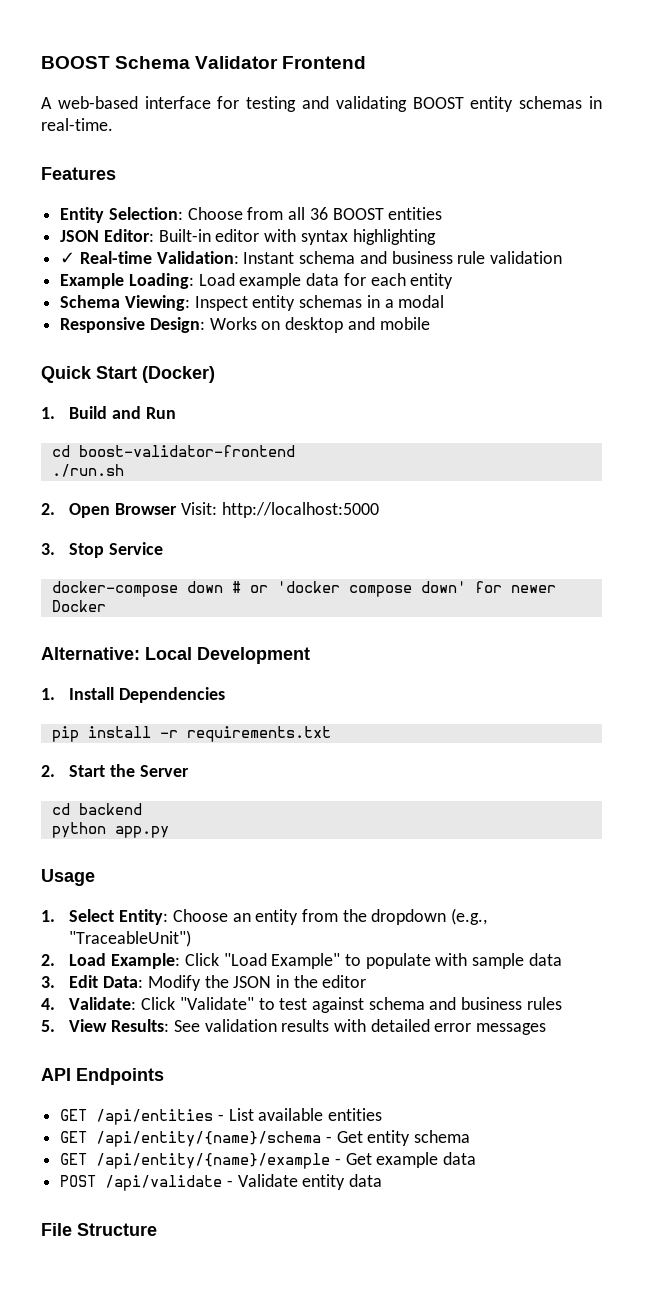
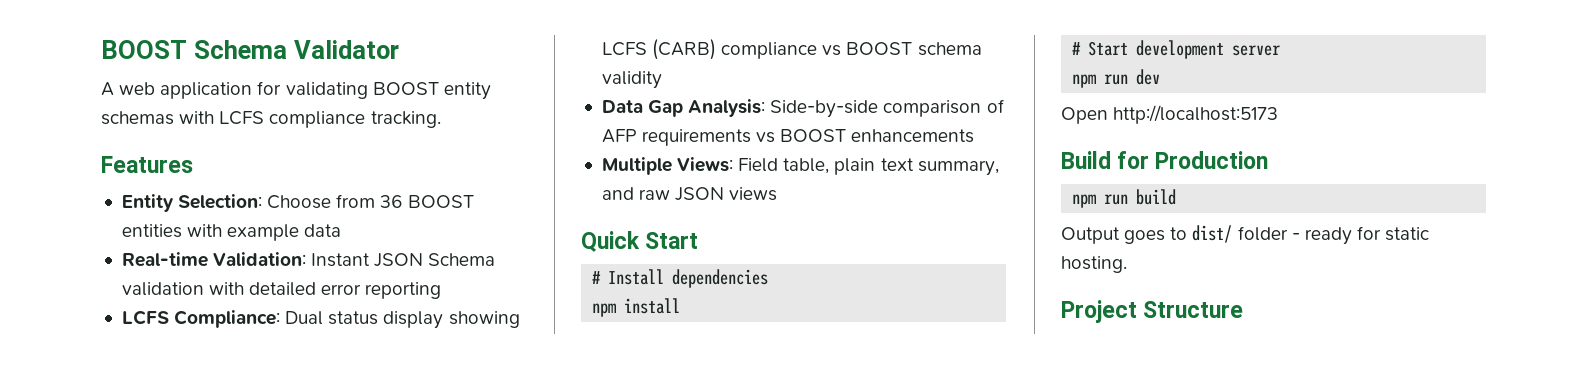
[282,56,367,69] Frontend -> (399, 49) none
[57,96,602,112] [41,118,113,131] web-based interface for testing and validating BOOST entity schemas in real-time. -> [119,81,491,100] [101,111,441,128] web application for validating BOOST entity schemas with LCFS compliance tracking.
[288,207,306,220] all -> (376, 201) none
[60,229,436,245] [60,251,563,264] [60,273,454,289] [60,295,445,311] [60,317,430,333] [41,366,215,383] [41,406,176,419] [51,445,295,457] [51,464,124,477] [41,502,379,518] [41,542,164,558] [51,581,556,597] [51,600,106,612] [41,647,310,664] [41,687,226,703] [51,726,331,742] [41,764,189,777] [51,803,142,815] [51,822,169,838] [41,869,95,886] [41,908,488,925] [69,930,192,947] [41,953,562,969] [41,975,367,991] [41,997,562,1013] [41,1019,547,1035] [41,1068,164,1085] [60,1108,383,1125] [60,1130,471,1147] [60,1152,477,1169] [60,1174,383,1191] [41,1223,72,1236] // JSON Editor: Built-in editor with syntax highlighting // ✓ Real-time Validation: Instant schema and business rule validation // Example Loading: Load example data for each entity // Schema Viewing: Inspect entity schemas in a modal // Responsive Design: Works on desktop and mobile // Quick Start (Docker) // 1. Build and Run // cd boost-validator-frontend // ./run.sh // 2. Open Browser Visit: http://localhost:5000 // 3. Stop Service // docker-compose down # or 'docker compose down' for newer Docker // Alternative: Local Development // 1. Install Dependencies // pip install -r requirements.txt // 2. Start the Server // cd backend // python app.py // Usage // 1. Select Entity: Choose an entity from the dropdown (e.g., "TraceableUnit") // 2. Load Example: Click "Load Example" to populate with sample data // 3. Edit Data: Modify the JSON in the editor // 4. Validate: Click "Validate" to test against schema and business rules // 5. View Results: See validation results with detailed error messages // API Endpoints // GET /api/entities - List available entities // GET /api/entity/{name}/schema - Get entity schema // GET /api/entity/{name}/example - Get example data // POST /api/validate - Validate entity data // File -> [187,224,342,241] [121,252,496,267] [121,282,442,299] [121,310,520,329] [601,39,982,60] [601,71,662,89] [601,99,1004,118] [601,129,975,146] [601,157,999,176] [601,187,778,201] [581,231,699,252] [592,269,769,288] [592,298,681,317] [1072,40,1281,59] [1072,69,1161,88] [1061,105,1279,124] [1061,151,1269,169] [1072,189,1177,208] [1061,225,1430,245] [1061,256,1127,273] [1061,300,1137,323] with example data // Real-time Validation: Instant JSON Schema validation with detailed error reporting // LCFS Compliance: Dual status display showing LCFS (CARB) compliance vs BOOST schema validity // Data Gap Analysis: Side-by-side comparison of AFP requirements vs BOOST enhancements // Multiple Views: Field table, plain text summary, and raw JSON views // Quick Start // # Install dependencies // npm install // # Start development server // npm run dev // Open http://localhost:5173 // Build for Production // npm run build // Output goes to dist/ folder - ready for static hosting. // Project

